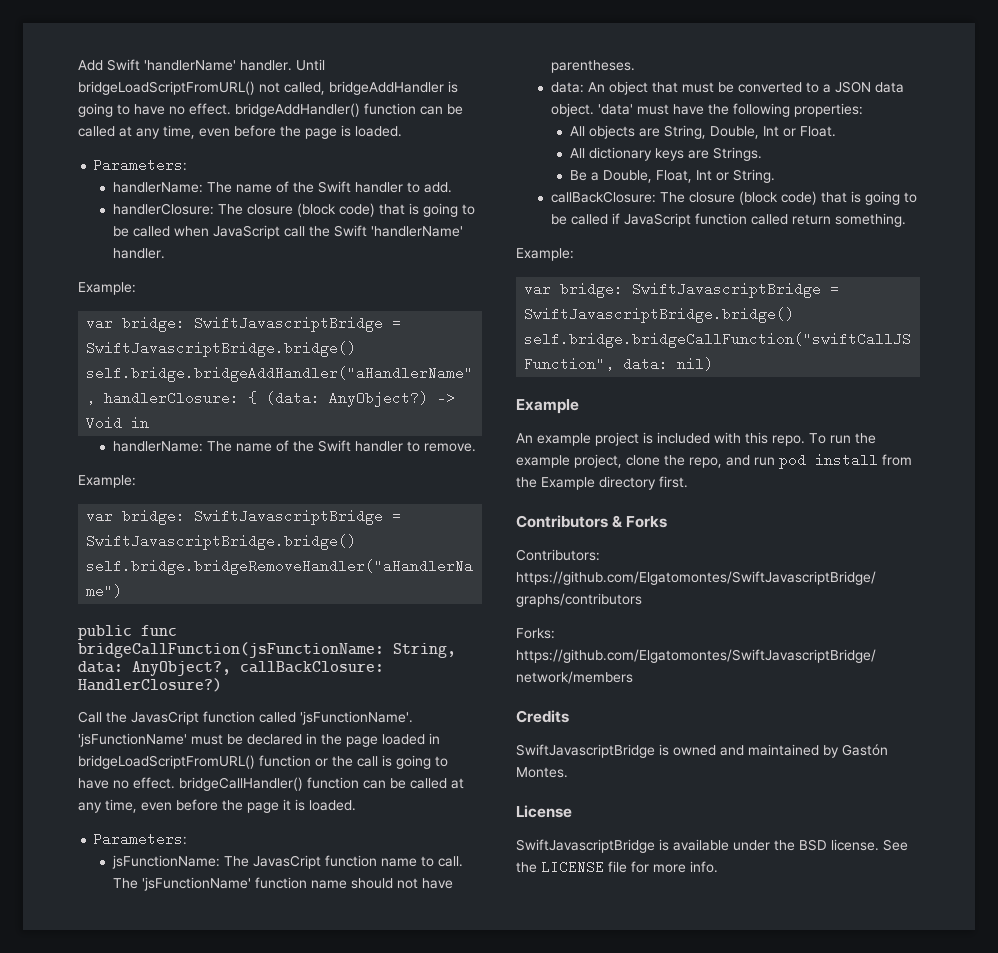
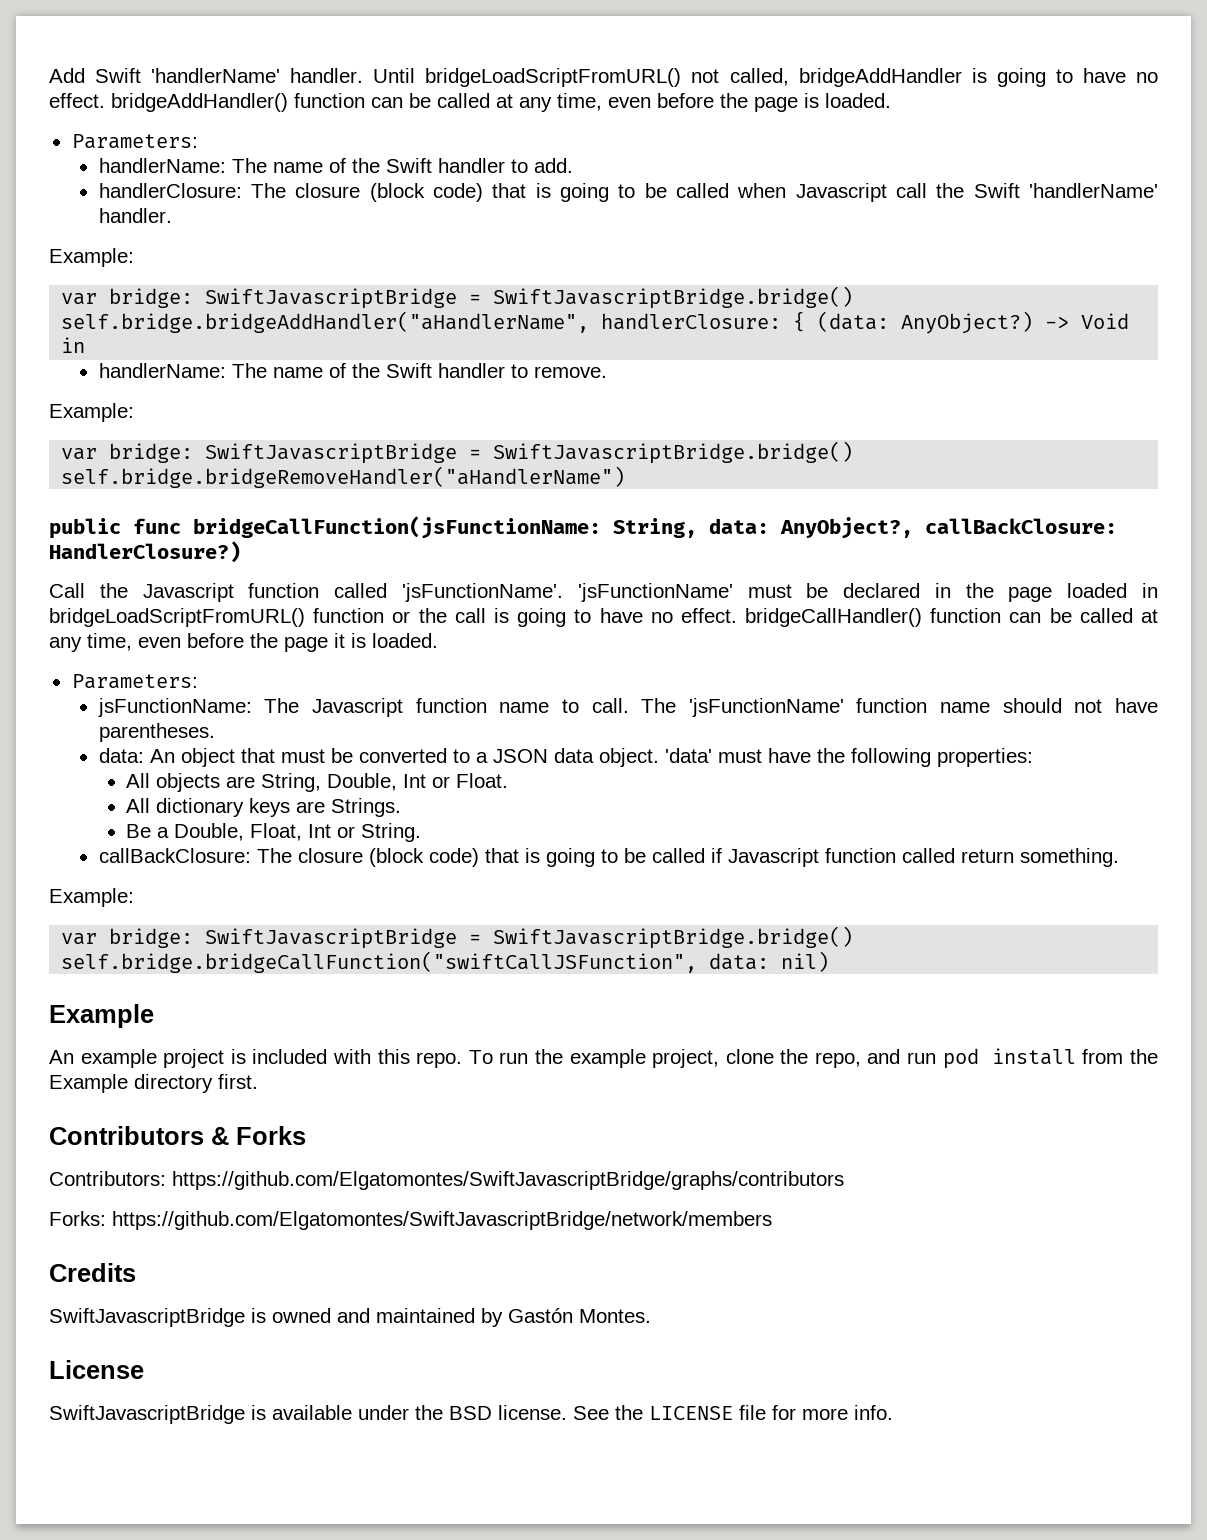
[212,225,280,239] JavaScript -> [795,183,887,202] Javascript
[131,711,199,725] JavasCript -> [142,583,234,602] Javascript
[252,855,321,869] JavasCript -> [312,698,404,717] Javascript
[623,213,691,227] JavaScript -> [727,848,819,867] Javascript

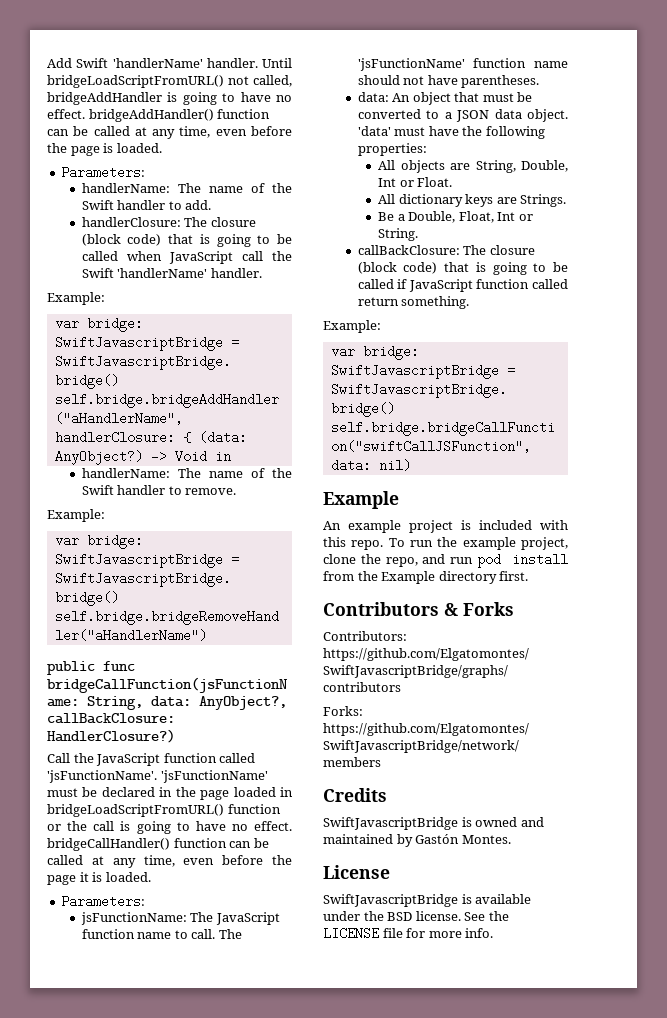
[795,183,887,202] Javascript -> [168,251,233,264] JavaScript
[142,583,234,602] Javascript -> [96,753,161,766] JavaScript
[312,698,404,717] Javascript -> [215,912,280,925] JavaScript
[727,848,819,867] Javascript -> [408,279,473,292] JavaScript

